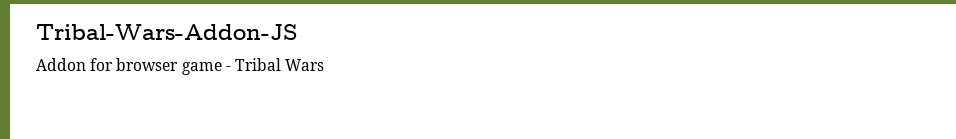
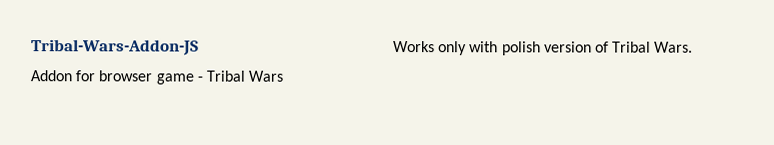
(325, 65) none -> [393,41,694,56] // Works only with polish version of Tribal Wars.

